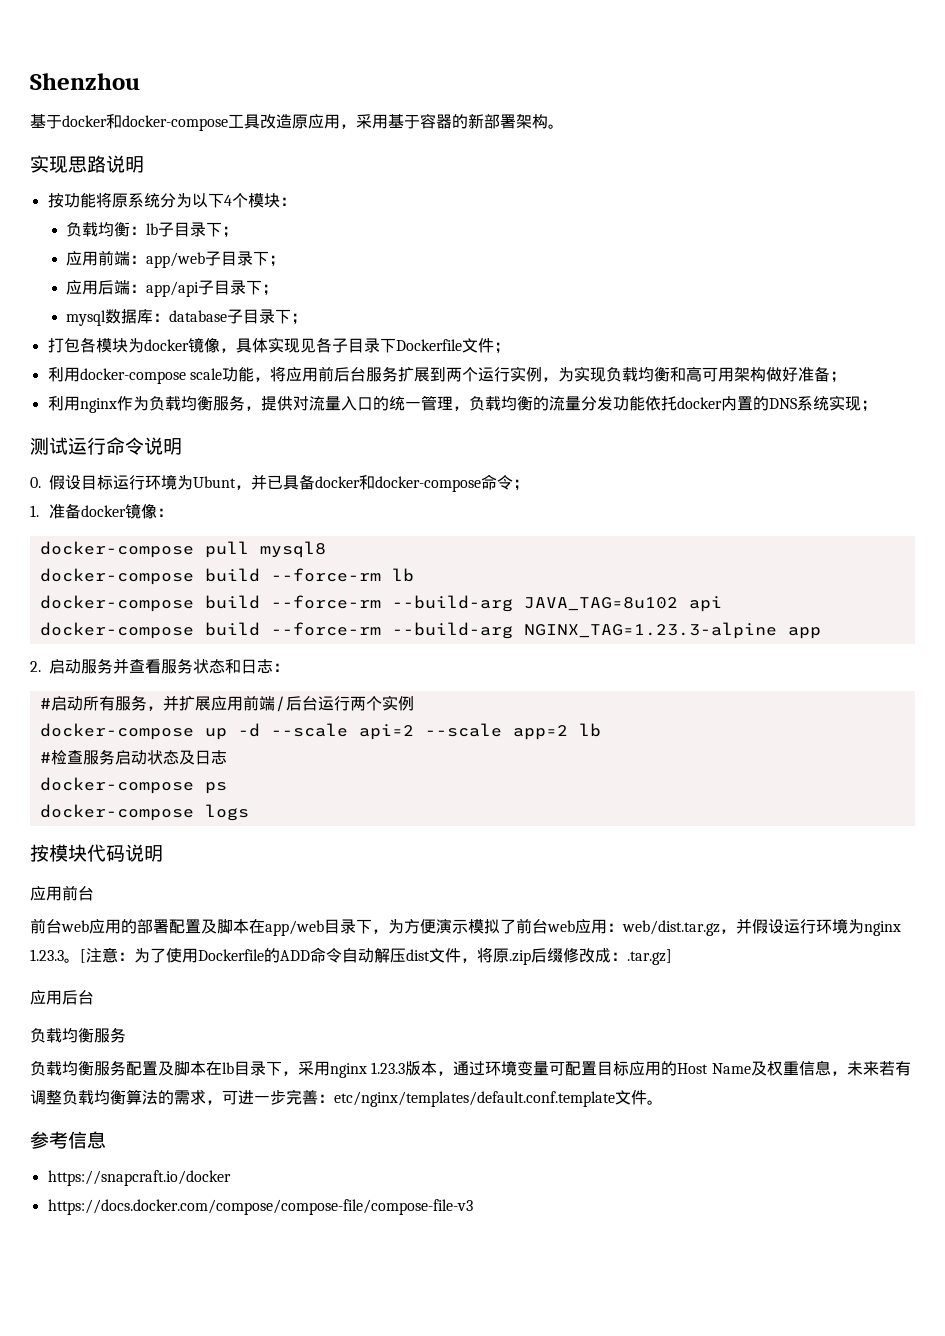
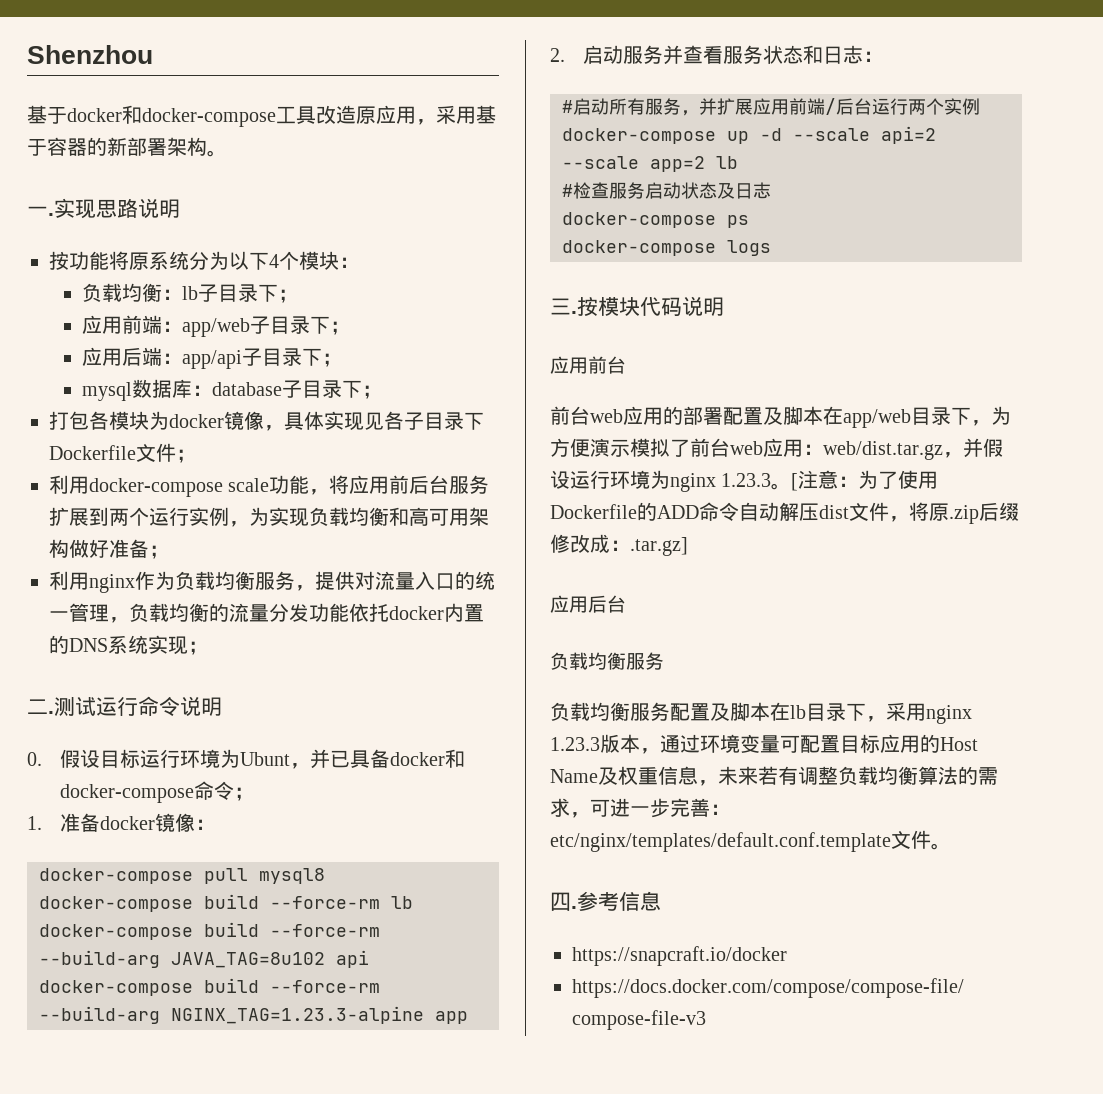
(564, 126) none -> [27,206,54,216] 一.
(877, 406) none -> [27,699,54,714] 二.
(249, 812) none -> [550,298,577,315] 三.
(663, 1102) none -> [550,892,577,911] 四.

